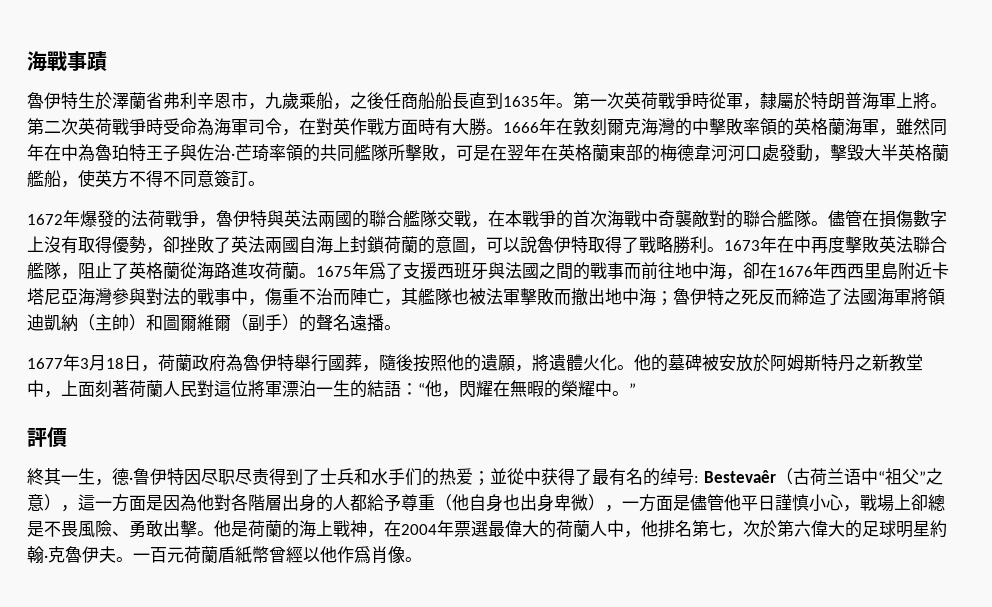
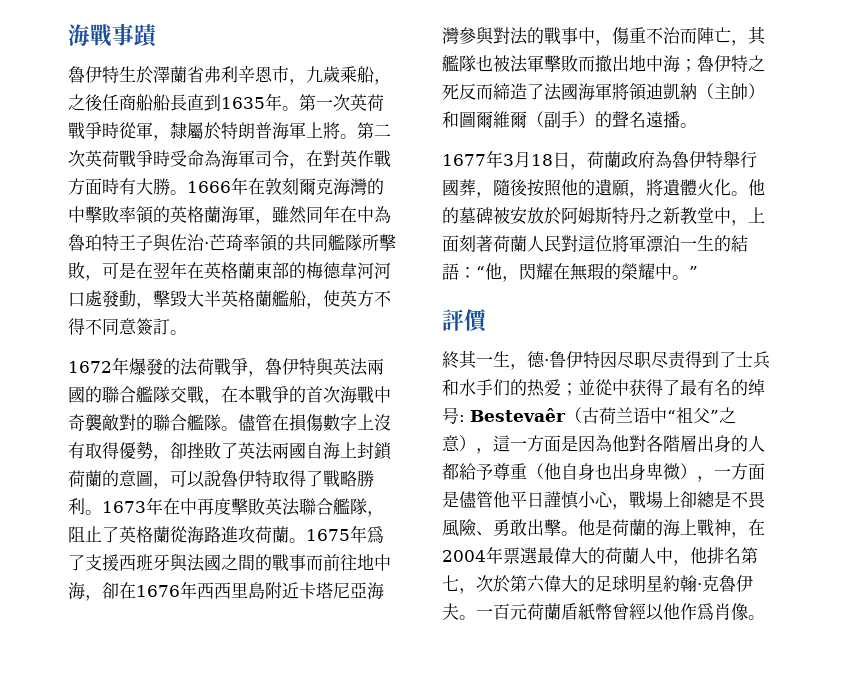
[527,381,544,397] 暇 -> [587,263,604,280] 瑕

